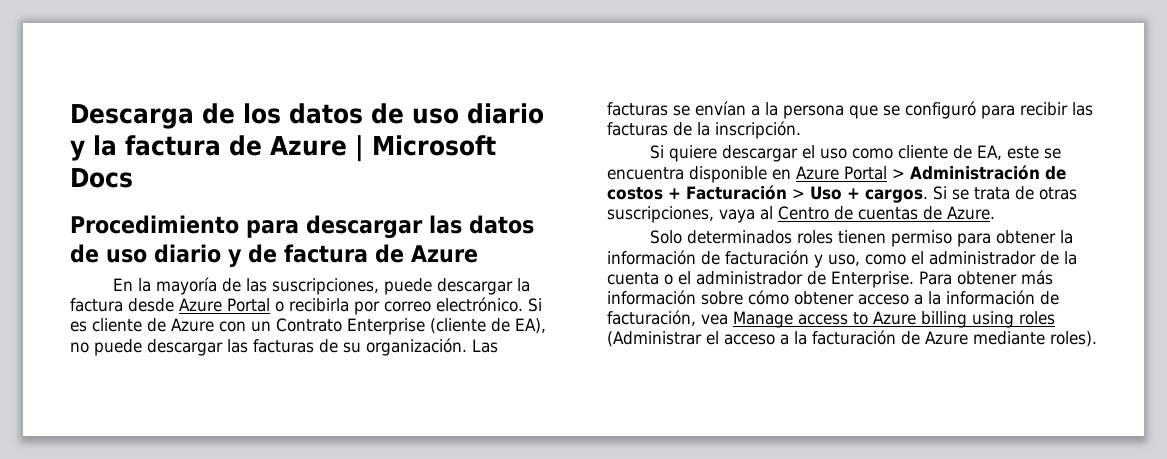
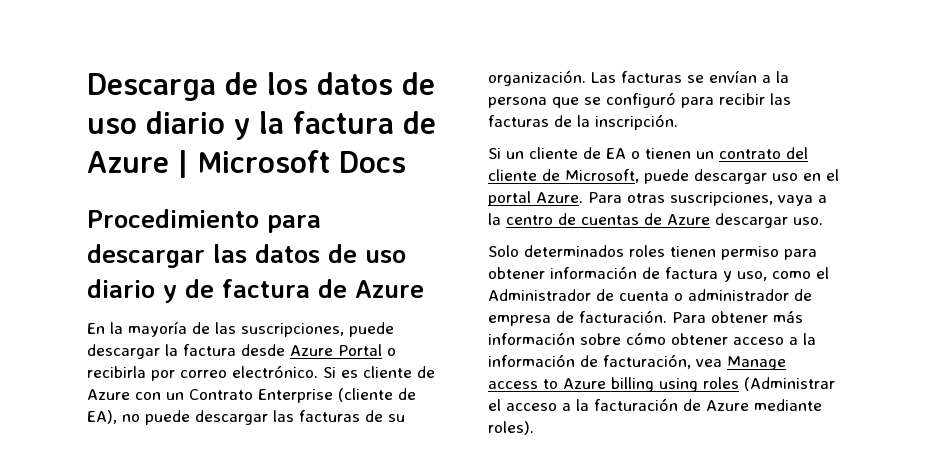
[668,145,1061,162] [607,165,1066,183] [607,185,1077,203] [607,206,995,223] quiere descargar el uso como cliente de EA, este se encuentra disponible en Azure Portal > Administración de costos + Facturación > Uso + cargos. Si se trata de otras suscripciones, vaya al Centro de cuentas de Azure. -> [506,147,808,159] [488,169,839,184] [488,191,827,206] [488,213,823,228] un cliente de EA o tienen un contrato del cliente de Microsoft, puede descargar uso en el portal Azure. Para otras suscripciones, vaya a la centro de cuentas de Azure descargar uso.
[1059,230,1073,244] [607,250,809,265] la información de facturación -> [550,266,718,279] información de factura
[929,251,1077,265] [607,271,914,288] administrador de la cuenta o el administrador de Enterprise. -> [488,289,812,301] [488,310,667,326] Administrador de cuenta o administrador de empresa de facturación.

